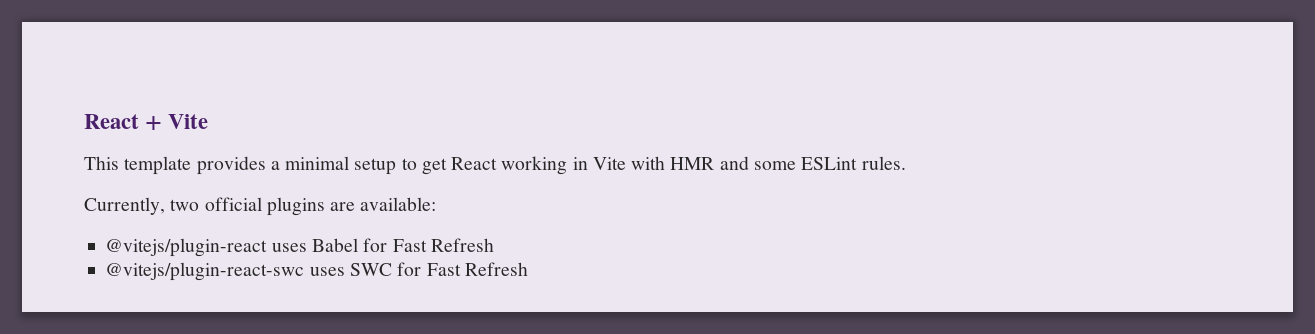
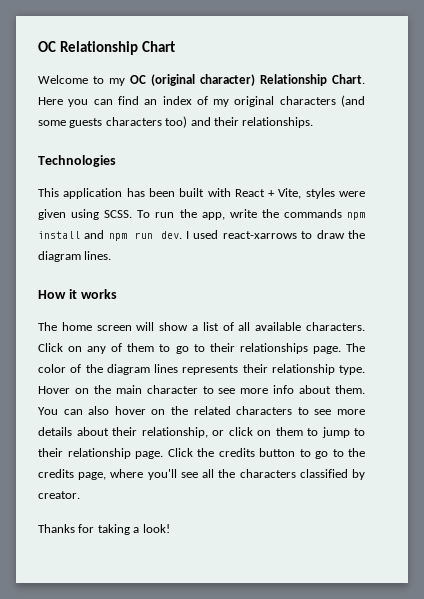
[84,114,209,130] [84,156,906,175] [84,197,437,216] [105,238,494,257] [105,262,528,281] React + Vite // This template provides a minimal setup to get React working in Vite with HMR and some ESLint rules. // Currently, two official plugins are available: // @vitejs/plugin-react uses Babel for Fast Refresh // @vitejs/plugin-react-swc uses SWC for Fast Refresh -> [38,41,175,55] [38,74,365,86] [38,95,366,107] [38,116,314,128] [38,155,116,167] [38,188,366,199] [38,209,365,220] [38,230,366,241] [38,251,112,262] [38,289,117,299] [38,322,366,331] [38,343,365,354] [38,364,365,375] [38,385,365,394] [38,406,366,415] [38,427,365,438] [38,448,365,459] [38,469,366,480] [38,491,80,499] [38,524,170,535] OC Relationship Chart // Welcome to my OC (original character) Relationship Chart. Here you can find an index of my original characters (and some guests characters too) and their relationships. // Technologies // This application has been built with React + Vite, styles were given using SCSS. To run the app, write the commands npm install and npm run dev. I used react-xarrows to draw the diagram lines. // How it works // The home screen will show a list of all available characters. Click on any of them to go to their relationships page. The color of the diagram lines represents their relationship type. Hover on the main character to see more info about them. You can also hover on the related characters to see more details about their relationship, or click on them to jump to their relationship page. Click the credits button to go to the credits page, where you'll see all the characters classified by creator. // Thanks for taking a look!

